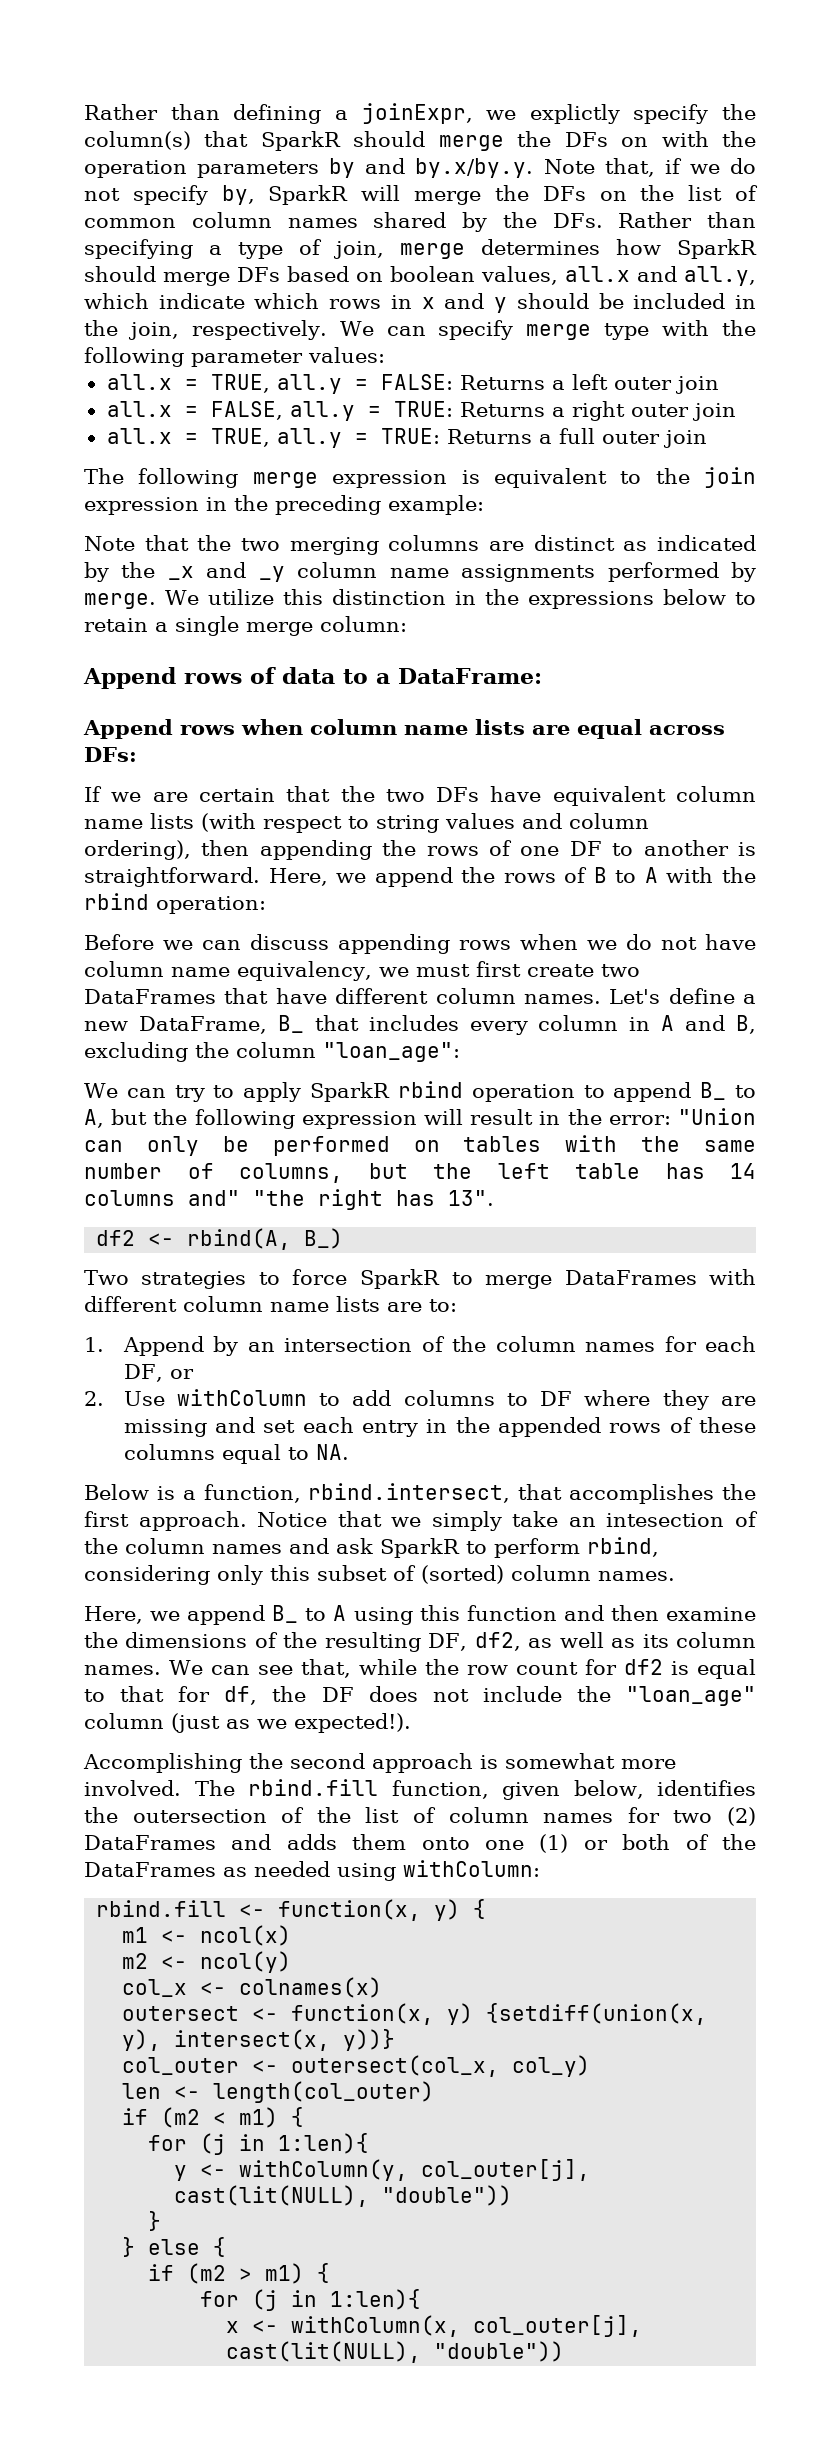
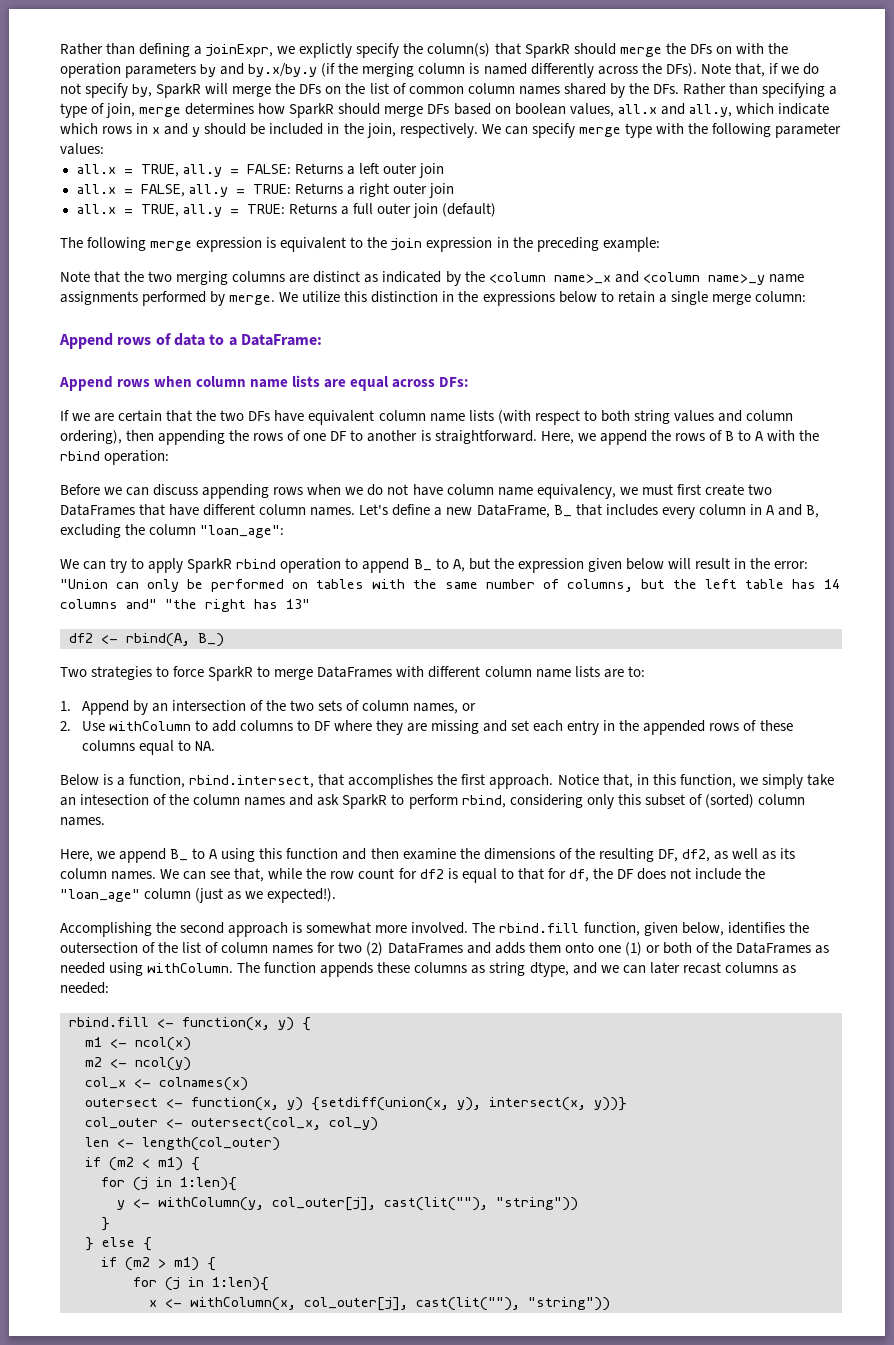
[415,158,534,178] by.x/by.y. -> [248,63,697,78] by.x/by.y (if the merging column is named differently across the DFs).
(707, 439) none -> [441,203,496,217] (default)
[167,562,378,582] _x and _y column -> [488,271,765,285] <column name>_x and <column name>_y
(369, 822) none -> [600,410,630,422] both
[194,1109,417,1129] following expression -> [517,558,664,573] expression given below
[448,1190,494,1206] 13". -> [286,599,310,609] 13"
[495,1336,756,1352] [123,1364,163,1382] column names for each DF, -> [289,700,459,714] two sets of column names,
[337,1511,382,1527] that -> [602,774,736,788] that, in this function,
[403,1860,540,1877] withColumn: -> [147,962,796,977] [60,982,109,994] withColumn. The function appends these columns as string dtype, and we can later recast columns as needed:
[174,2185,513,2207] cast(lit(NULL), "double")) -> [384,1197,578,1211] cast(lit(""), "string"))
[226,2341,565,2363] cast(lit(NULL), "double")) -> [416,1297,610,1311] cast(lit(""), "string"))

